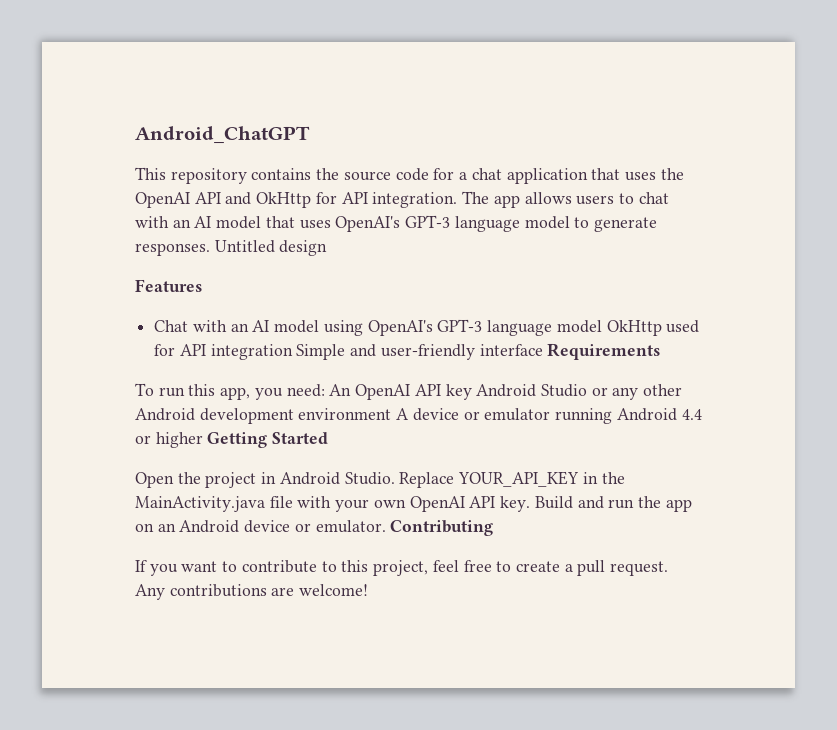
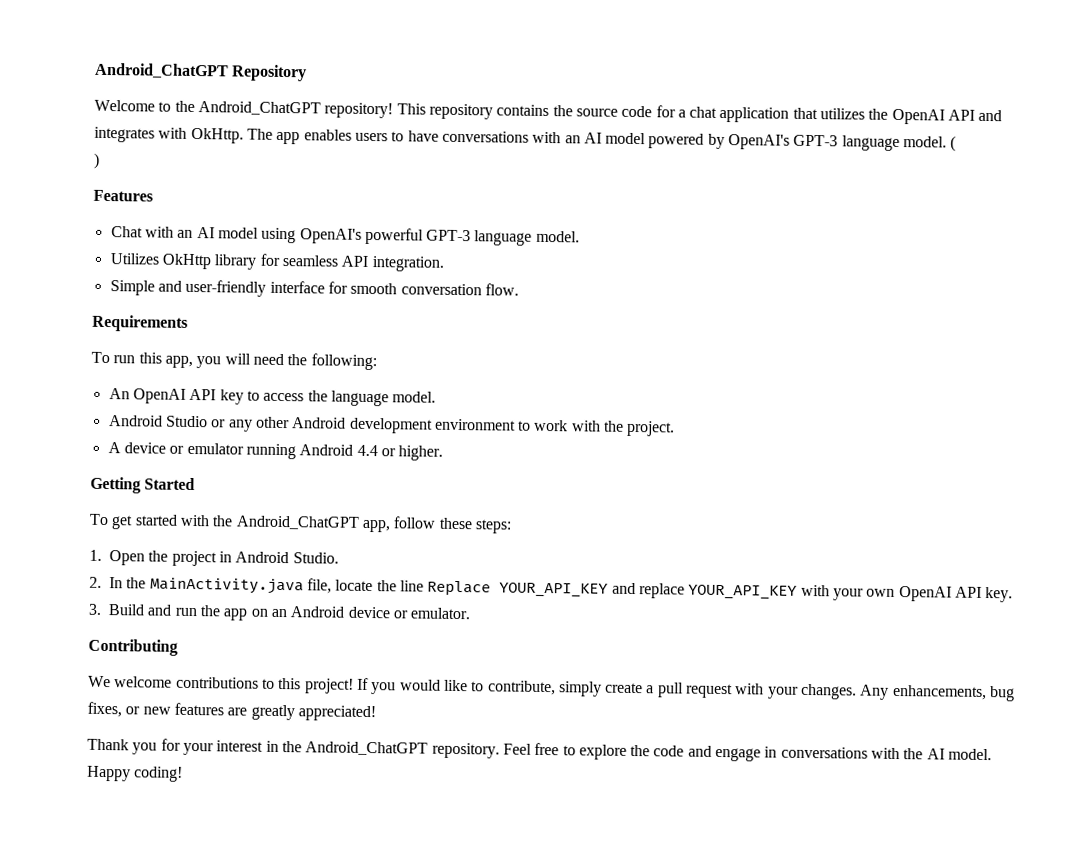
[135,126,310,144] Android_ChatGPT // -> [95,62,308,82] [94,99,394,119] Android_ChatGPT Repository // Welcome to the Android_ChatGPT repository!
[624,172,656,181] uses -> [820,108,866,120] utilizes
[256,192,458,208] OkHttp for API integration. -> [94,126,244,144] integrates with OkHttp.
[524,192,572,204] allows -> [303,129,352,141] enables
[638,192,669,204] [135,215,657,232] [135,240,328,256] chat with an AI model that uses OpenAI's GPT-3 language model to generate responses. Untitled design -> [407,130,957,152] [93,152,100,169] have conversations with an AI model powered by OpenAI's GPT-3 language model. ( // )
[437,319,700,336] [154,344,543,360] GPT-3 language model OkHttp used for API integration Simple and user-friendly interface -> [364,227,580,246] [109,253,444,272] [109,279,519,297] powerful GPT-3 language model. // Utilizes OkHttp library for seamless API integration. // Simple and user-friendly interface for smooth conversation flow. //
[286,384,472,400] need: An OpenAI API key -> [224,353,377,371] [108,388,437,407] will need the following: // An OpenAI API key to access the language model. //
(392, 414) none -> [518,419,676,437] to work with the project. //
[155,432,203,448] higher -> [398,445,444,461] higher. //
(329, 438) none -> [89,513,512,534] [89,549,102,561] To get started with the Android_ChatGPT app, follow these steps: // 1.
[399,471,625,488] [135,496,293,512] Replace YOUR_API_KEY in the MainActivity.java file -> [89,576,798,600] // 2. In the MainActivity.java file, locate the line Replace YOUR_API_KEY and replace YOUR_API_KEY
(531, 504) none -> [88,603,102,615] // 3.
(386, 526) none -> (472, 613) //
[135,560,669,576] [135,584,369,600] If you want to contribute to this project, feel free to create a pull request. Any contributions are welcome! -> [88,675,1016,702] [87,701,376,722] [87,738,993,762] [87,765,184,782] We welcome contributions to this project! If you would like to contribute, simply create a pull request with your changes. Any enhancements, bug fixes, or new features are greatly appreciated! // Thank you for your interest in the Android_ChatGPT repository. Feel free to explore the code and engage in conversations with the AI model. Happy coding!

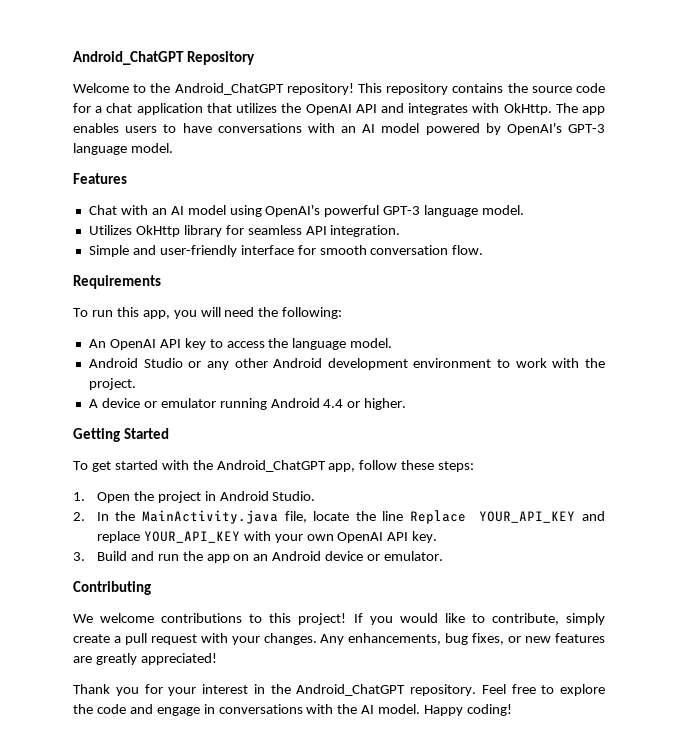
[950,135,957,152] [93,152,100,169] ( // ) -> (173, 148) none

